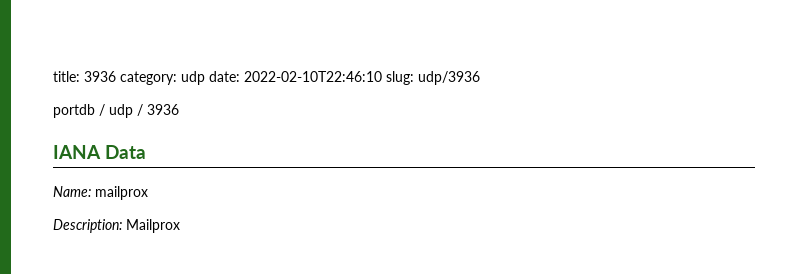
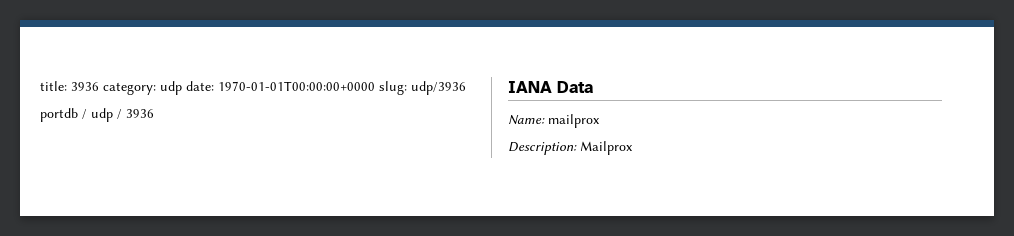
[244,71,382,82] 2022-02-10T22:46:10 -> [218,81,375,91] 1970-01-01T00:00:00+0000

